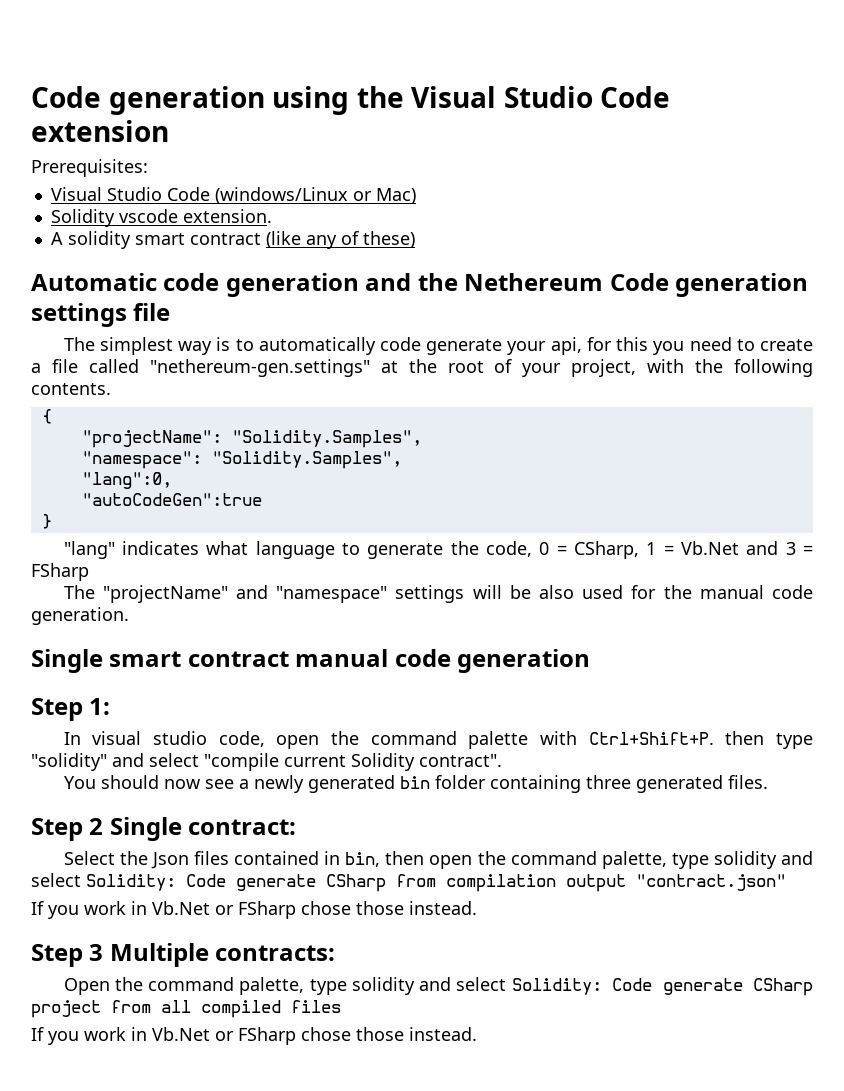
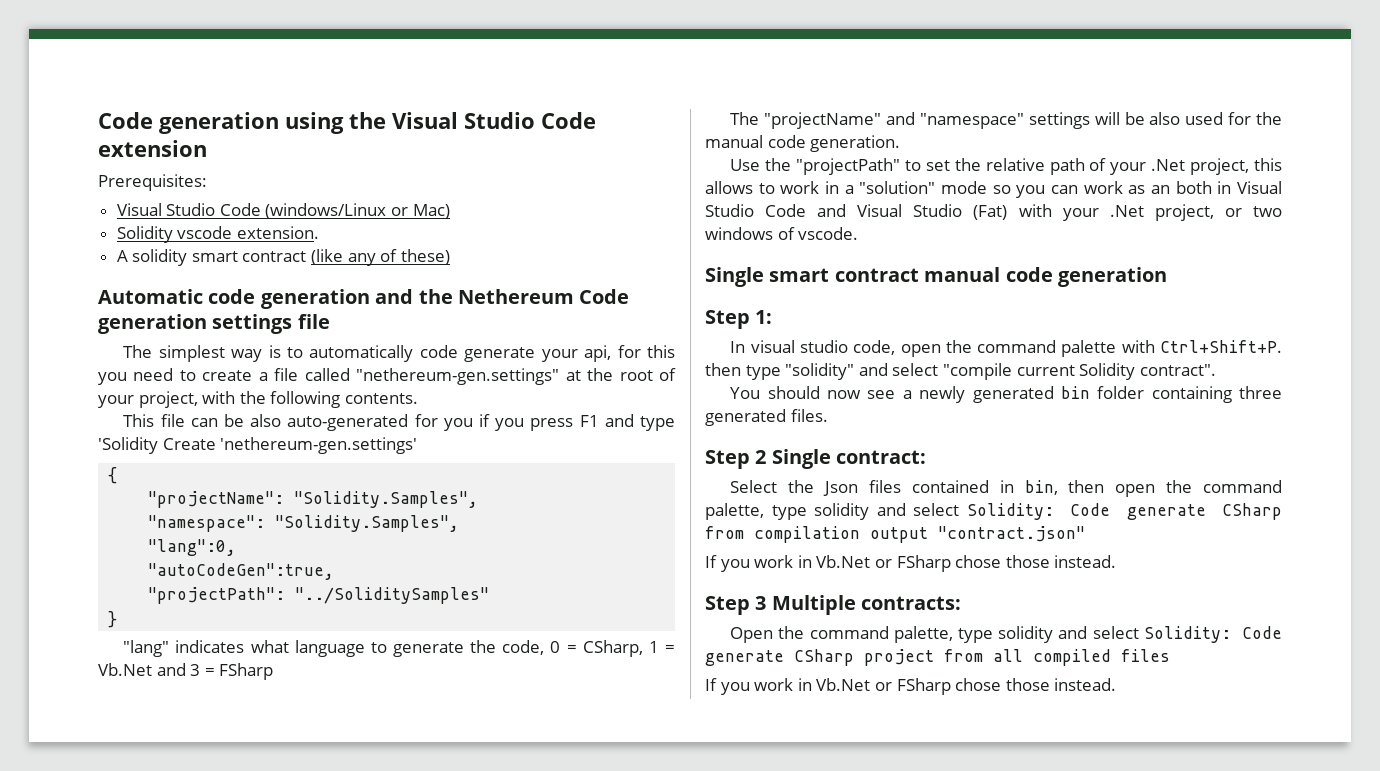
(111, 389) none -> [123,414,675,431] [98,437,418,454] // This file can be also auto-generated for you if you press F1 and type 'Solidity Create 'nethereum-gen.settings'
[81,493,262,506] "autoCodeGen":true -> [148,563,335,580] [148,587,490,604] "autoCodeGen":true, // "projectPath": "../SoliditySamples"
(129, 616) none -> [730,158,1282,175] [705,181,1282,198] [705,204,1282,221] [705,227,859,240] // Use the "projectPath" to set the relative path of your .Net project, this allows to work in a "solution" mode so you can work as an both in Visual Studio Code and Visual Studio (Fat) with your .Net project, or two windows of vscode.

